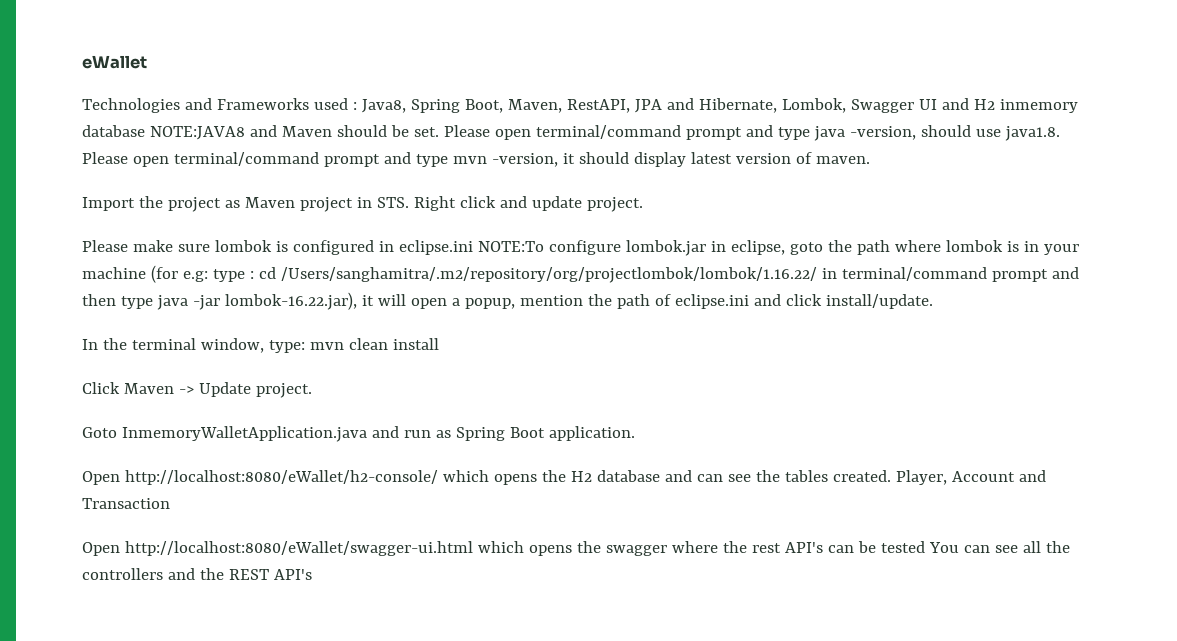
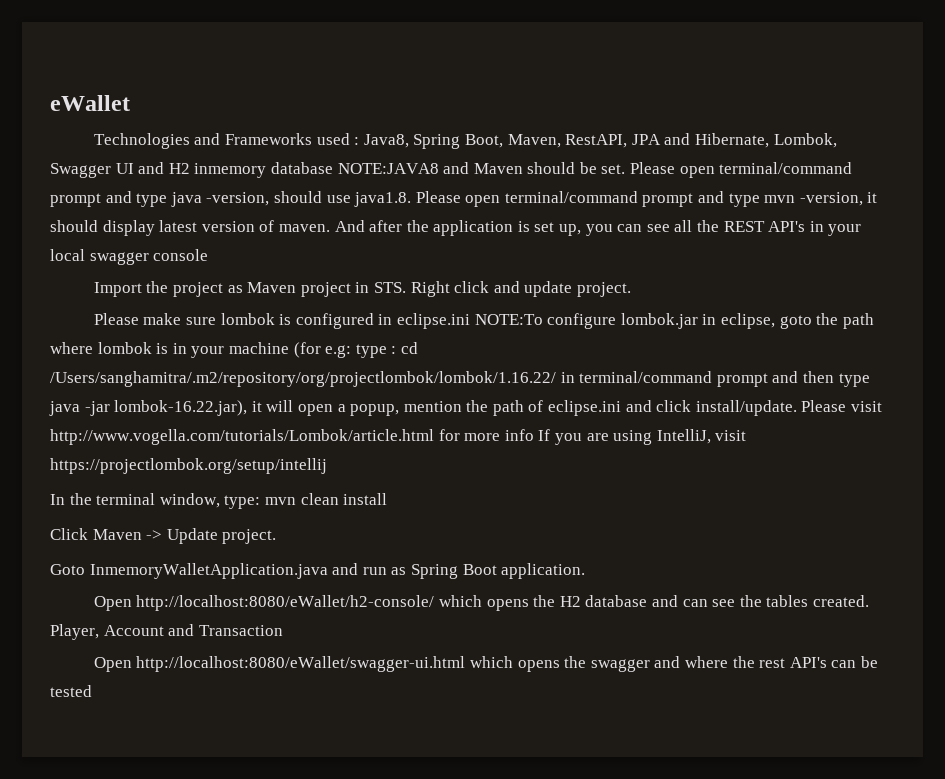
(870, 160) none -> [334,220,862,236] [50,249,209,265] And after the application is set up, you can see all the REST API's in your local swagger console
(933, 301) none -> [801,400,883,412] [50,429,747,445] [50,458,327,474] Please visit http://www.vogella.com/tutorials/Lombok/article.html for more info If you are using IntelliJ, visit https://projectlombok.org/setup/intellij
(667, 550) none -> [654,656,681,668] and
[928,541,1070,553] [82,568,312,580] You can see all the controllers and the REST API's -> (92, 691) none

